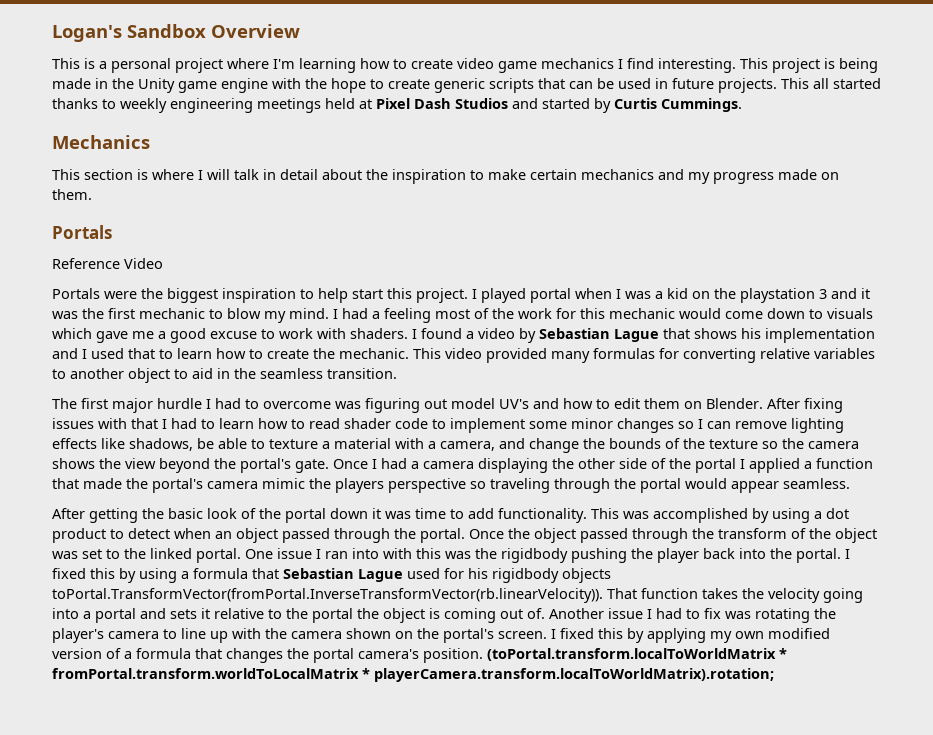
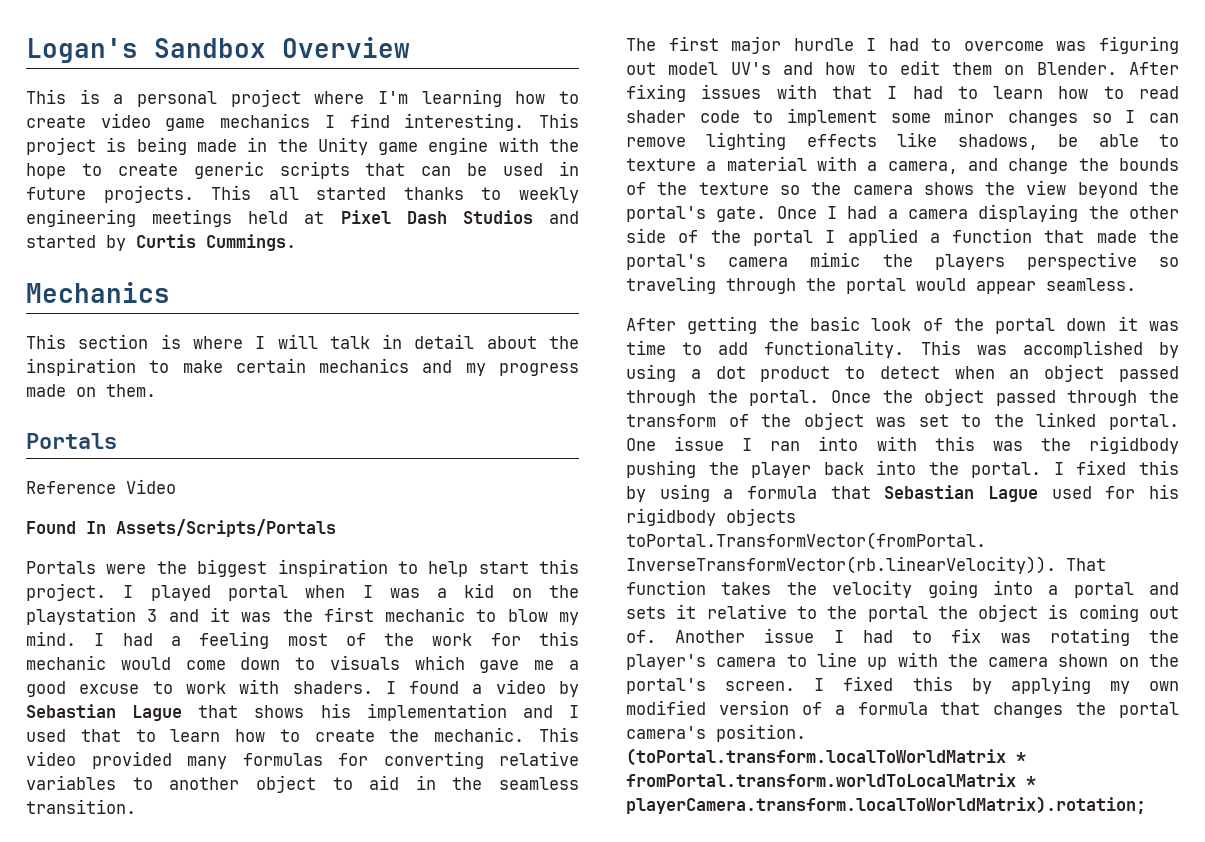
(163, 263) none -> [26,519,336,537] // Found In Assets/Scripts/Portals

